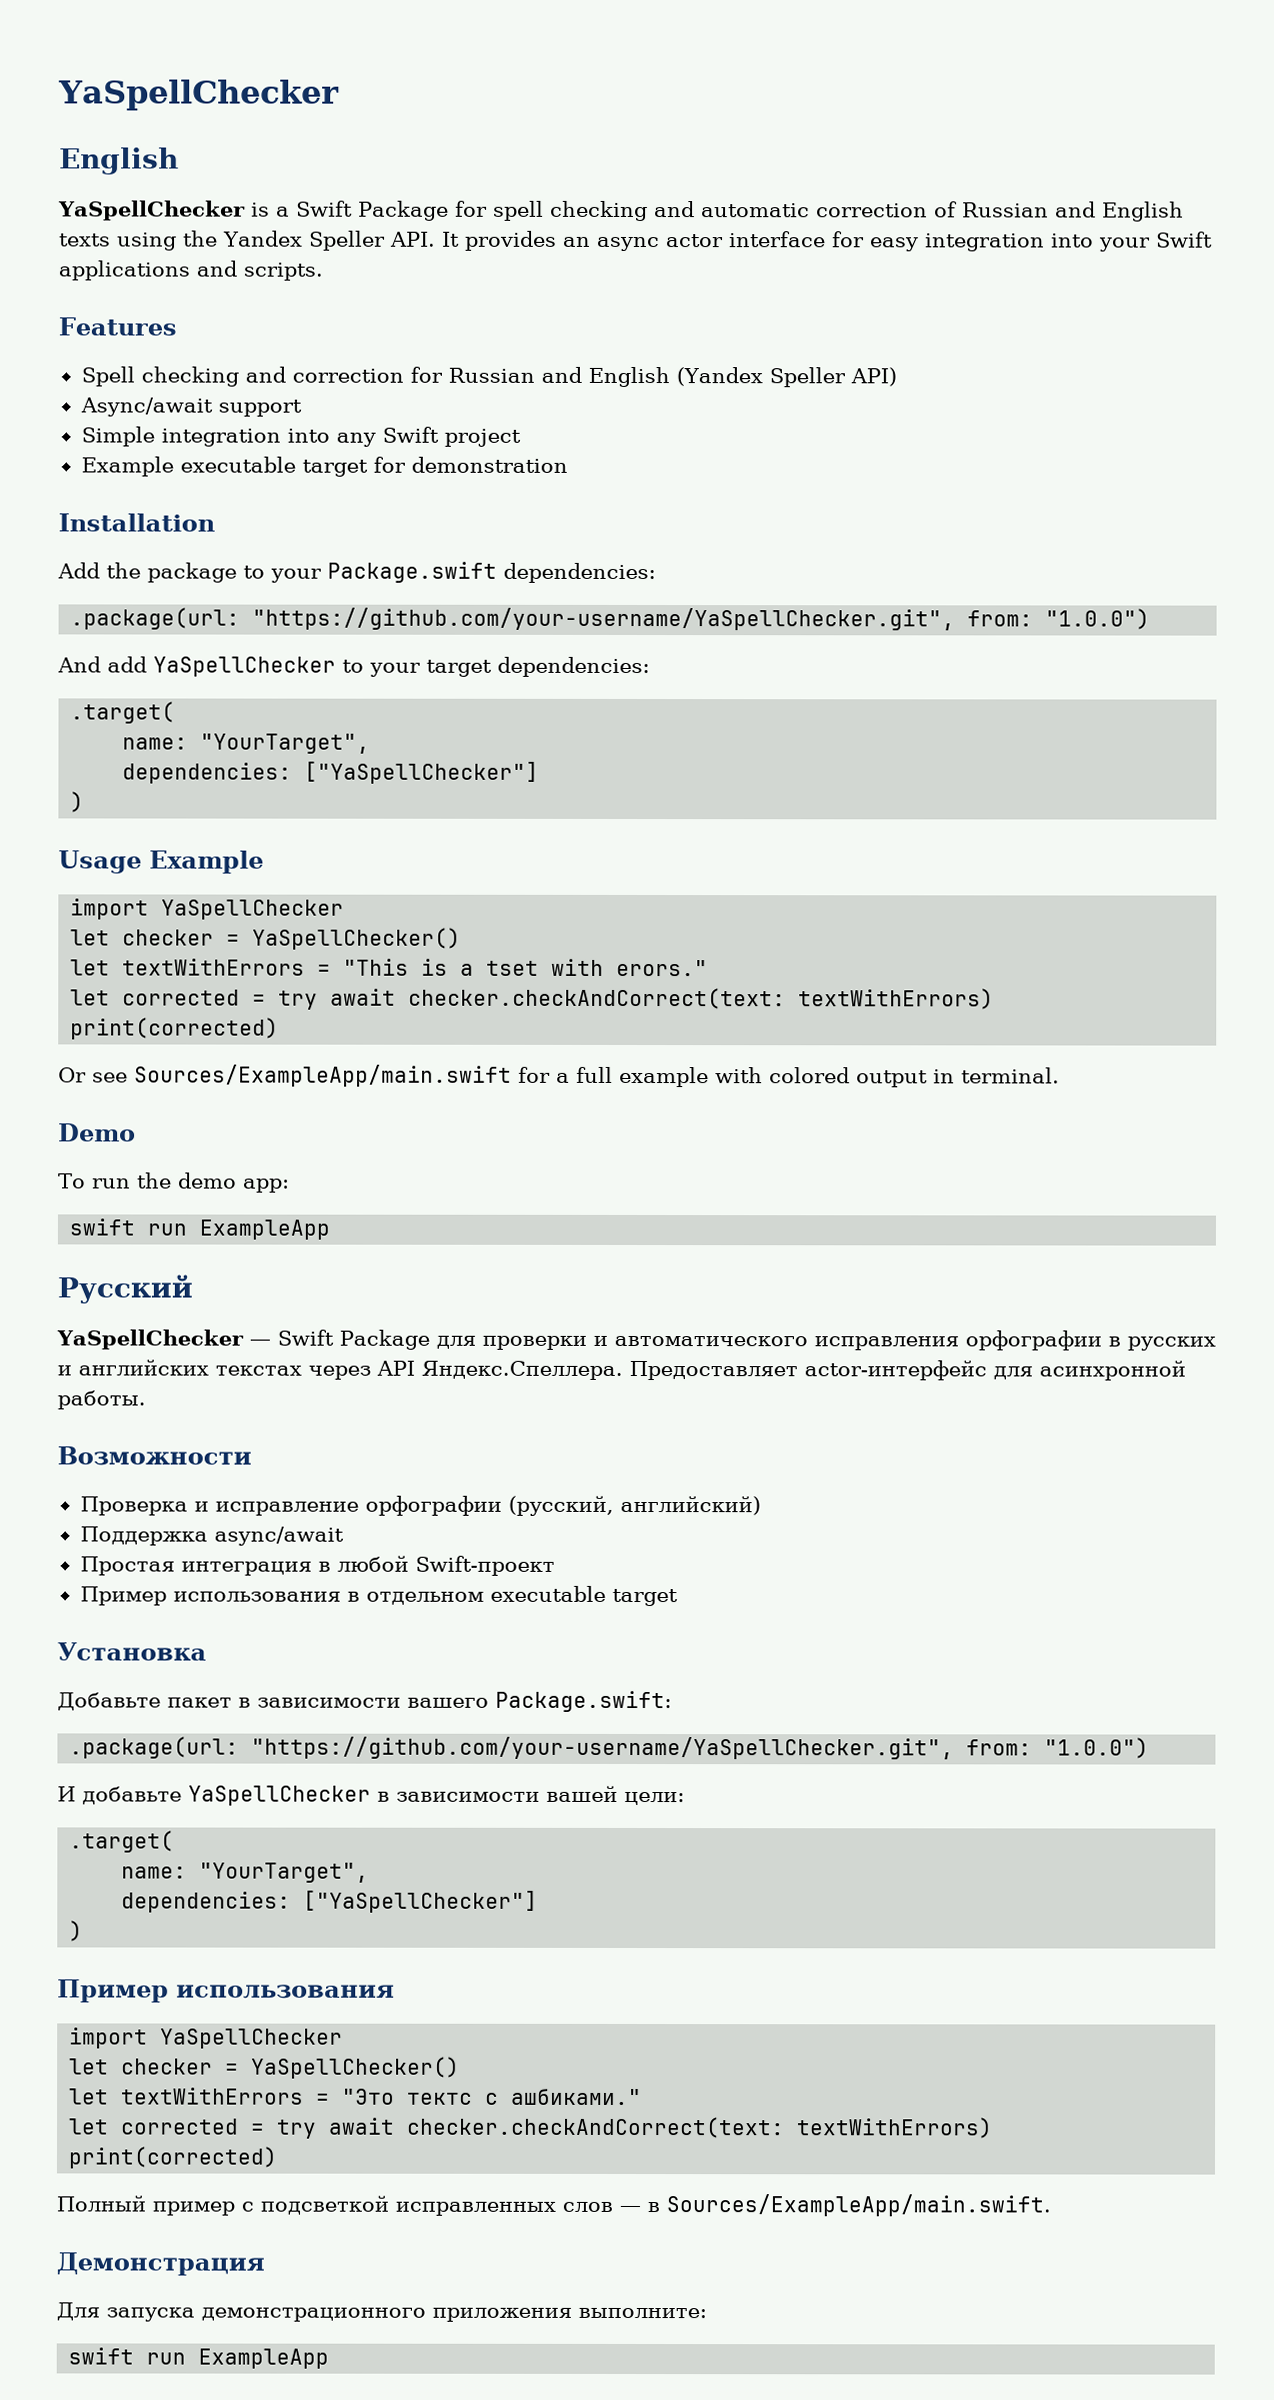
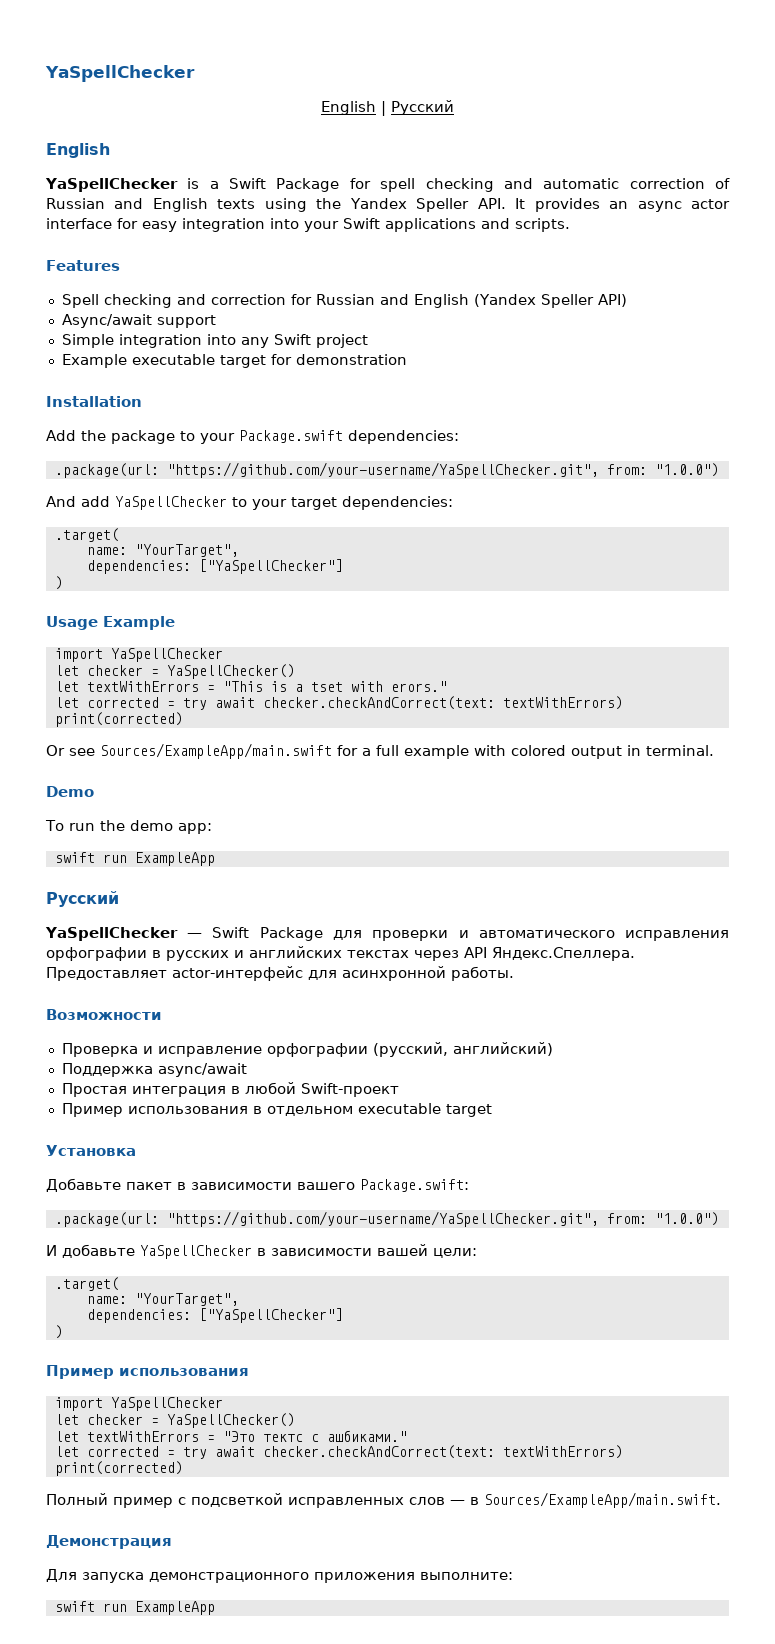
[58,79,340,111] YaSpellChecker -> [45,65,195,82] [321,100,454,116] YaSpellChecker // English | Русский

